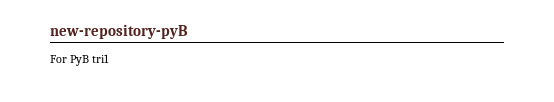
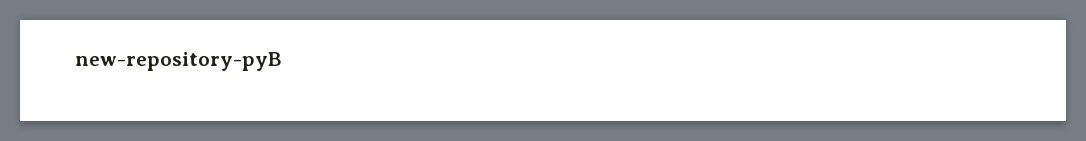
[50,54,110,66] // For PyB tri1 -> (281, 61) none

